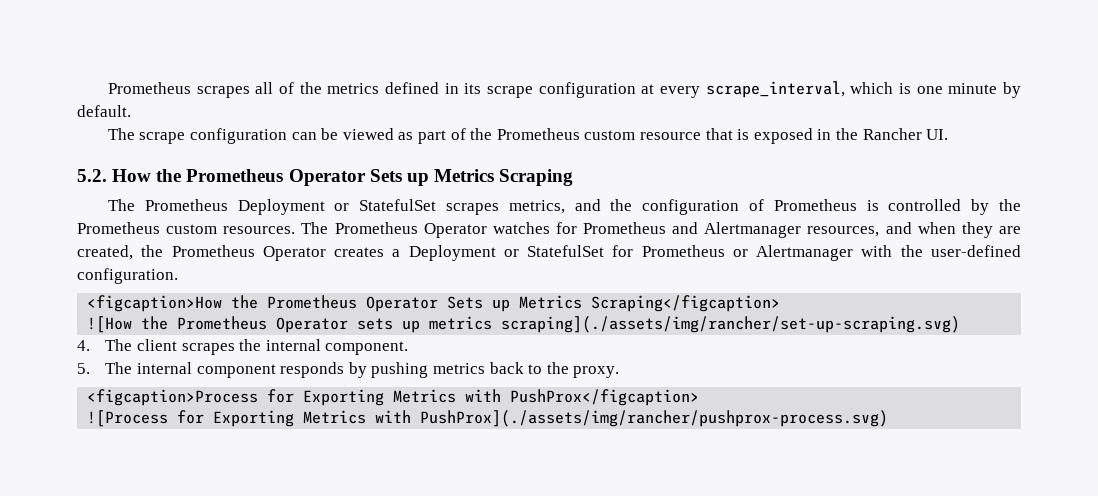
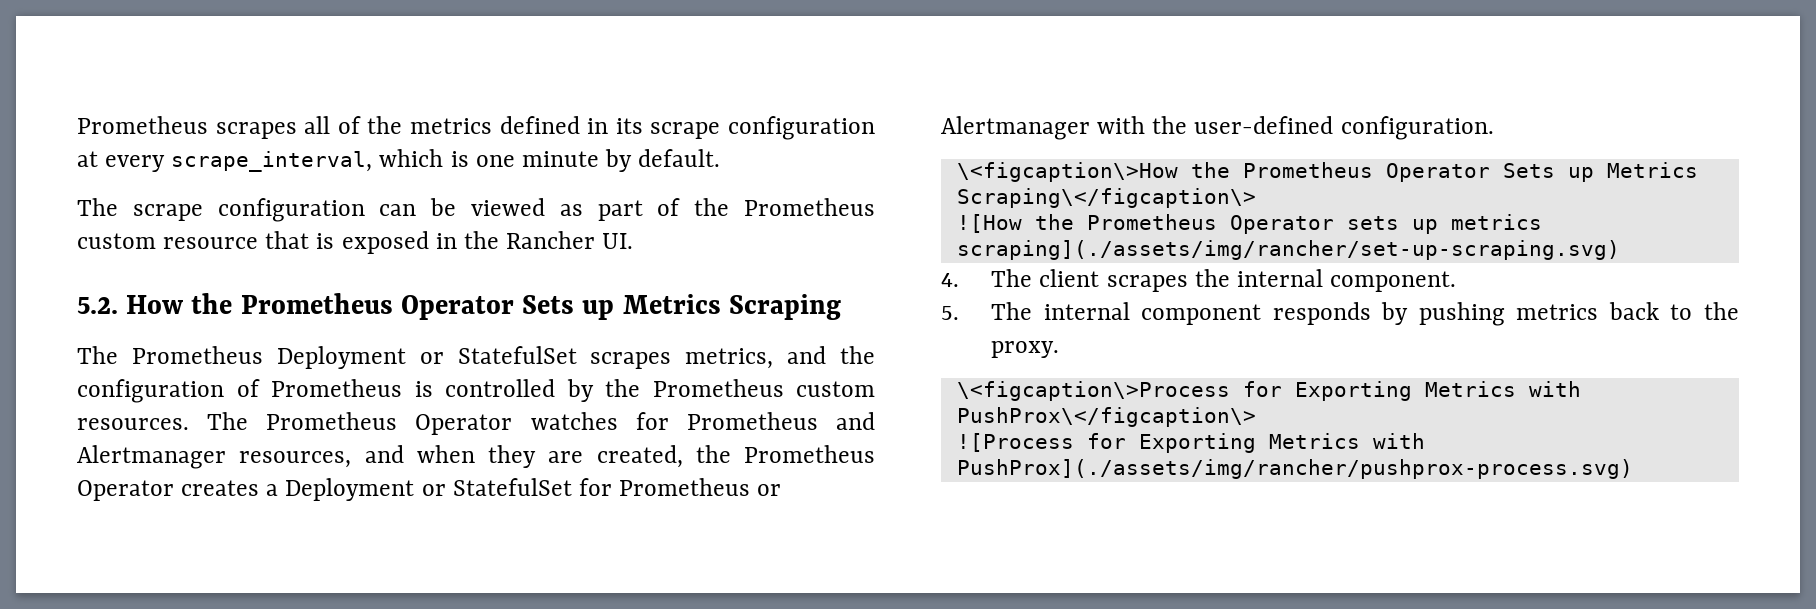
[87,295,781,312] <figcaption>How the Prometheus Operator Sets up Metrics Scraping</figcaption> -> [956,162,1698,182] [956,188,1256,208] \<figcaption\>How the Prometheus Operator Sets up Metrics Scraping\</figcaption\>
[87,389,700,406] <figcaption>Process for Exporting Metrics with PushProx</figcaption> -> [956,381,1581,401] [956,407,1256,427] \<figcaption\>Process for Exporting Metrics with PushProx\</figcaption\>

